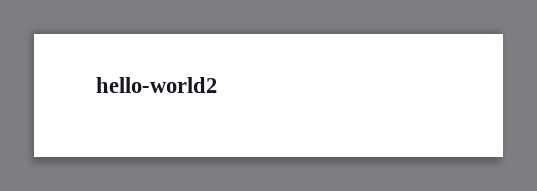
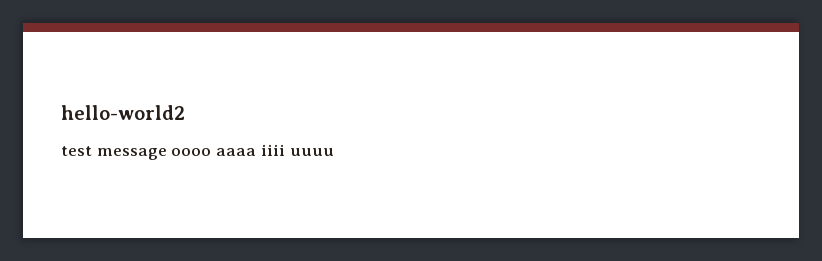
(217, 85) none -> [61,144,334,160] // test message oooo aaaa iiii uuuu

